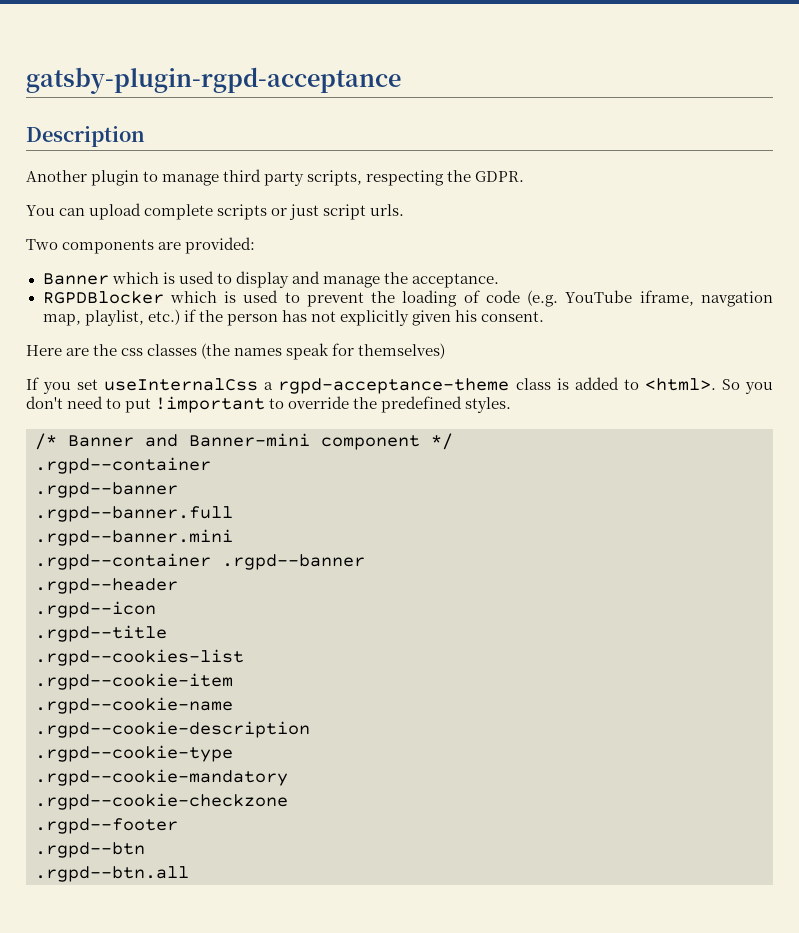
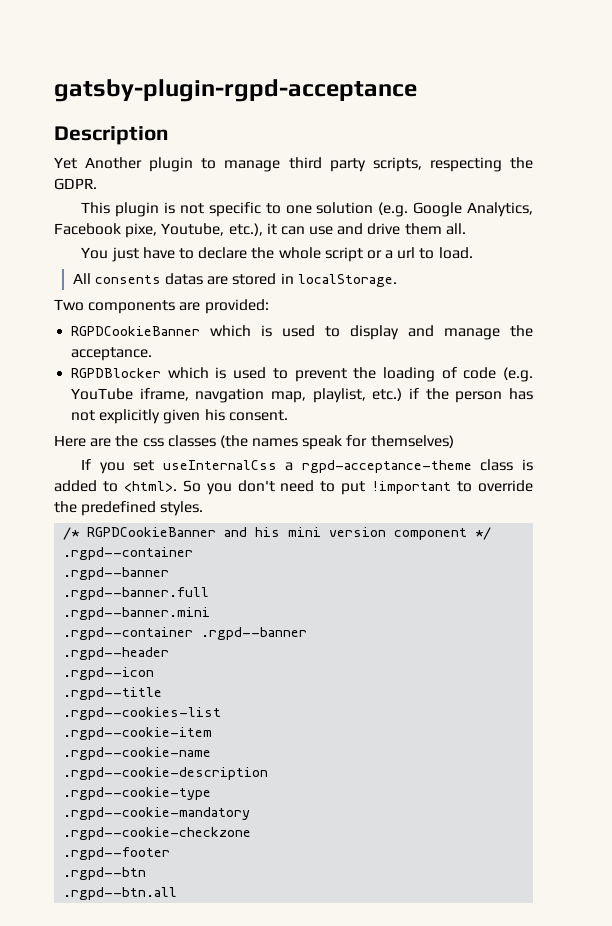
(145, 136) none -> [54,157,77,169] Yet
[26,203,405,220] You can upload complete scripts or just script urls. -> [81,202,533,217] [54,223,466,238] [81,247,473,262] [72,273,397,287] This plugin is not specific to one solution (e.g. Google Analytics, Facebook pixe, Youtube, etc.), it can use and drive them all. // You just have to declare the whole script or a url to load. // All consents datas are stored in localStorage.
[42,273,109,285] Banner -> [71,326,201,336] RGPDCookieBanner
[68,433,310,447] Banner and Banner-mini -> [87,527,387,537] RGPDCookieBanner and his mini version

